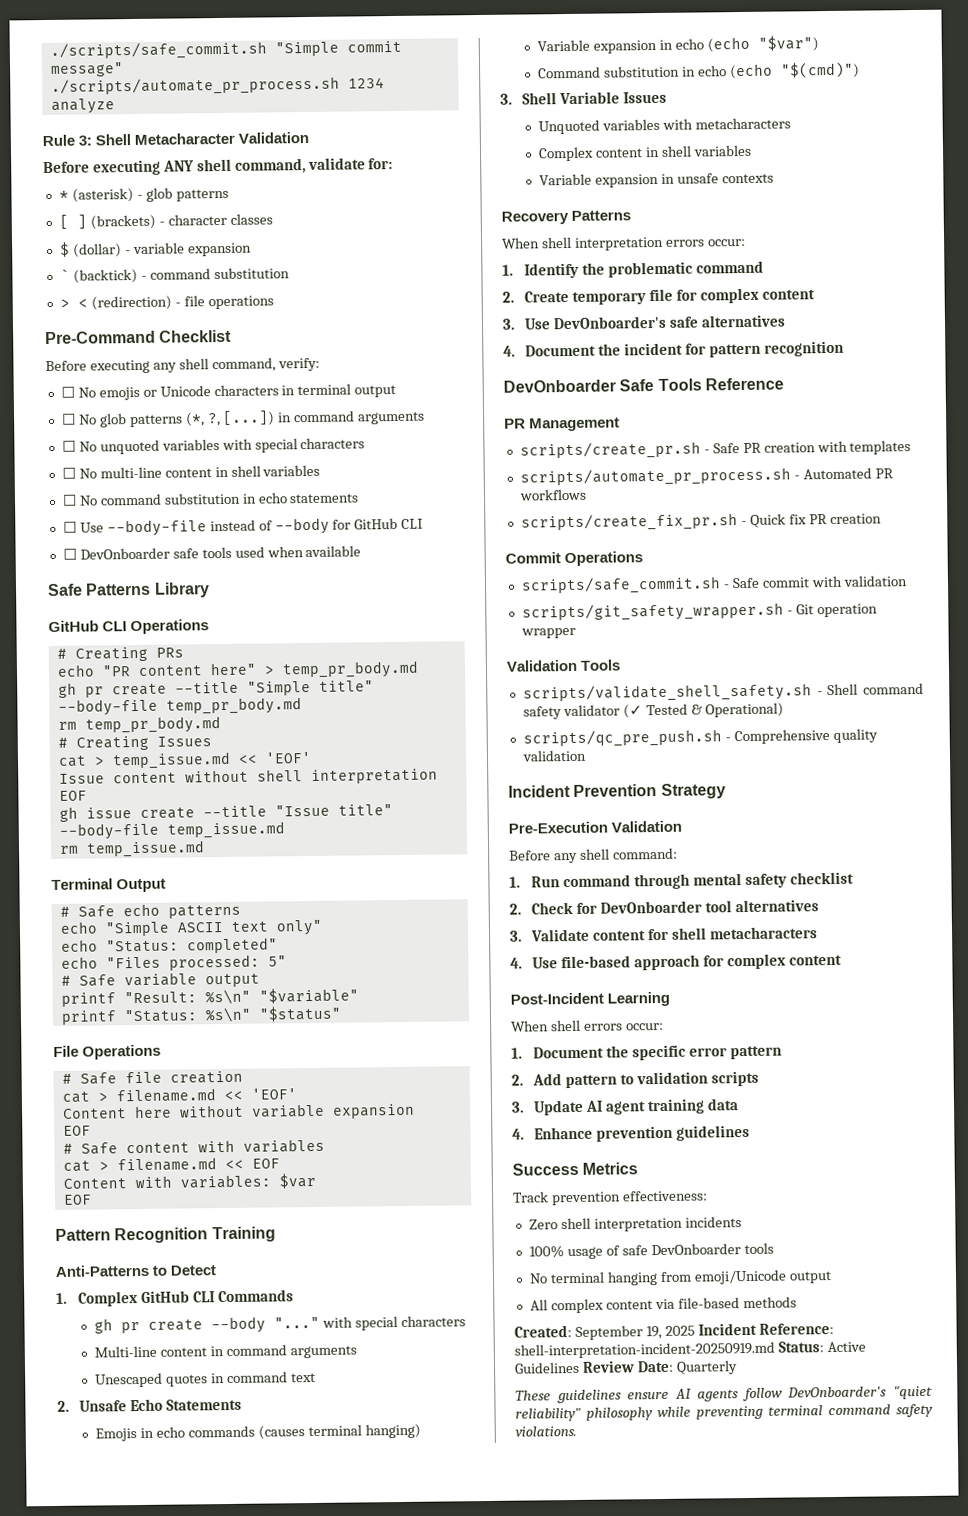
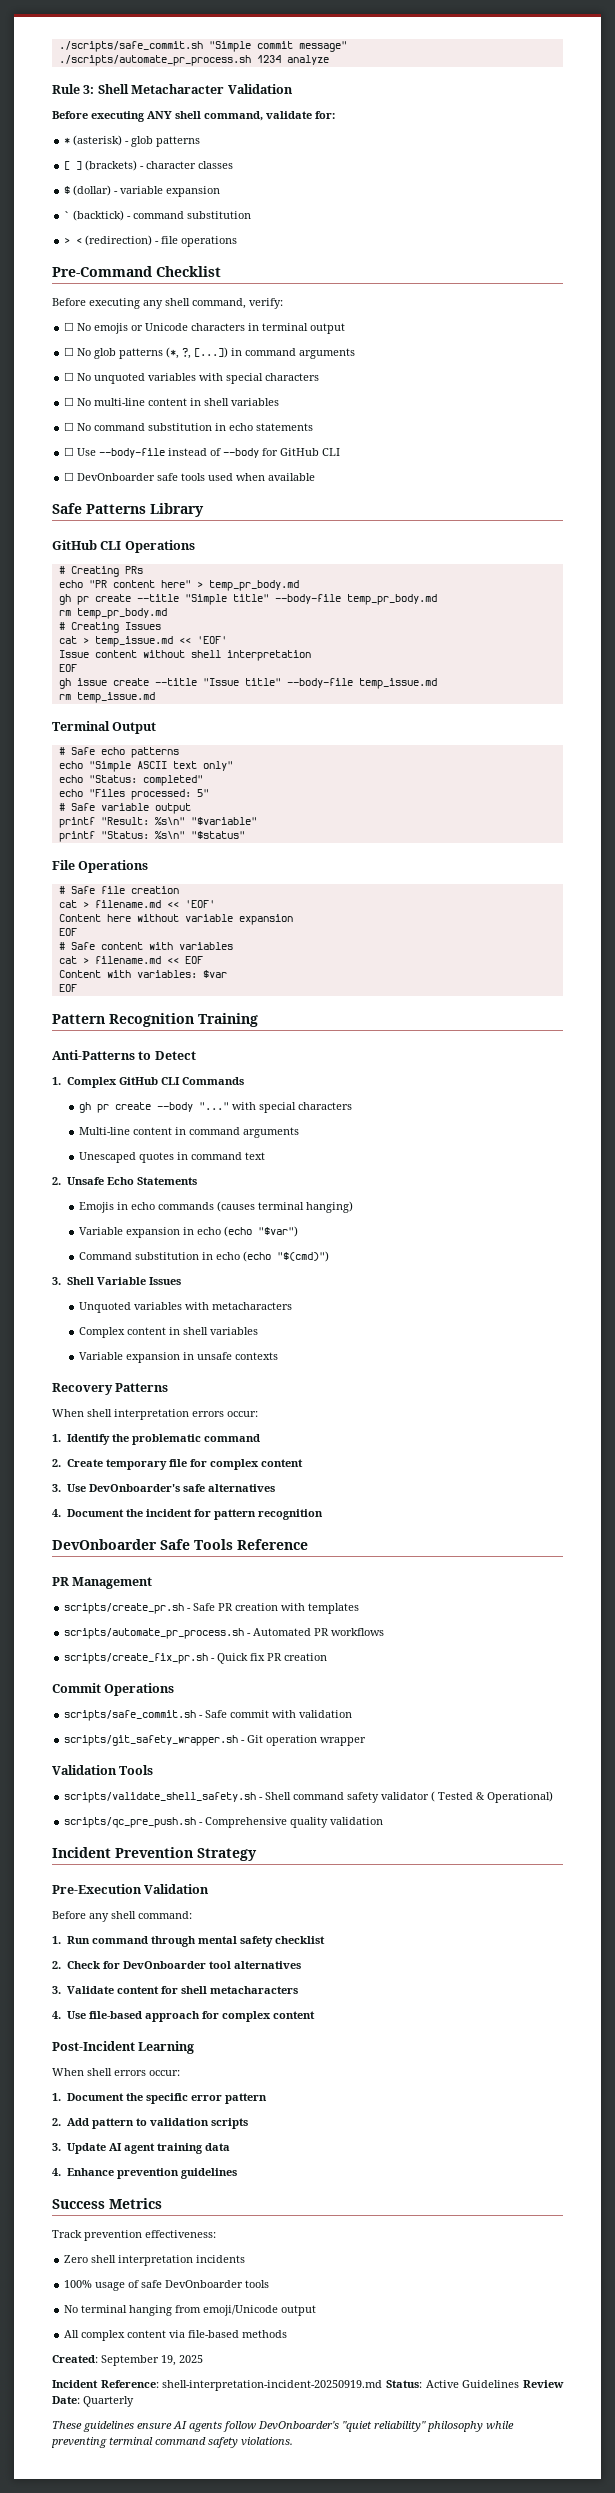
[622,704,643,719] (✓ -> [431,1791,436,1802] (
(695, 1330) none -> (203, 2359) //

